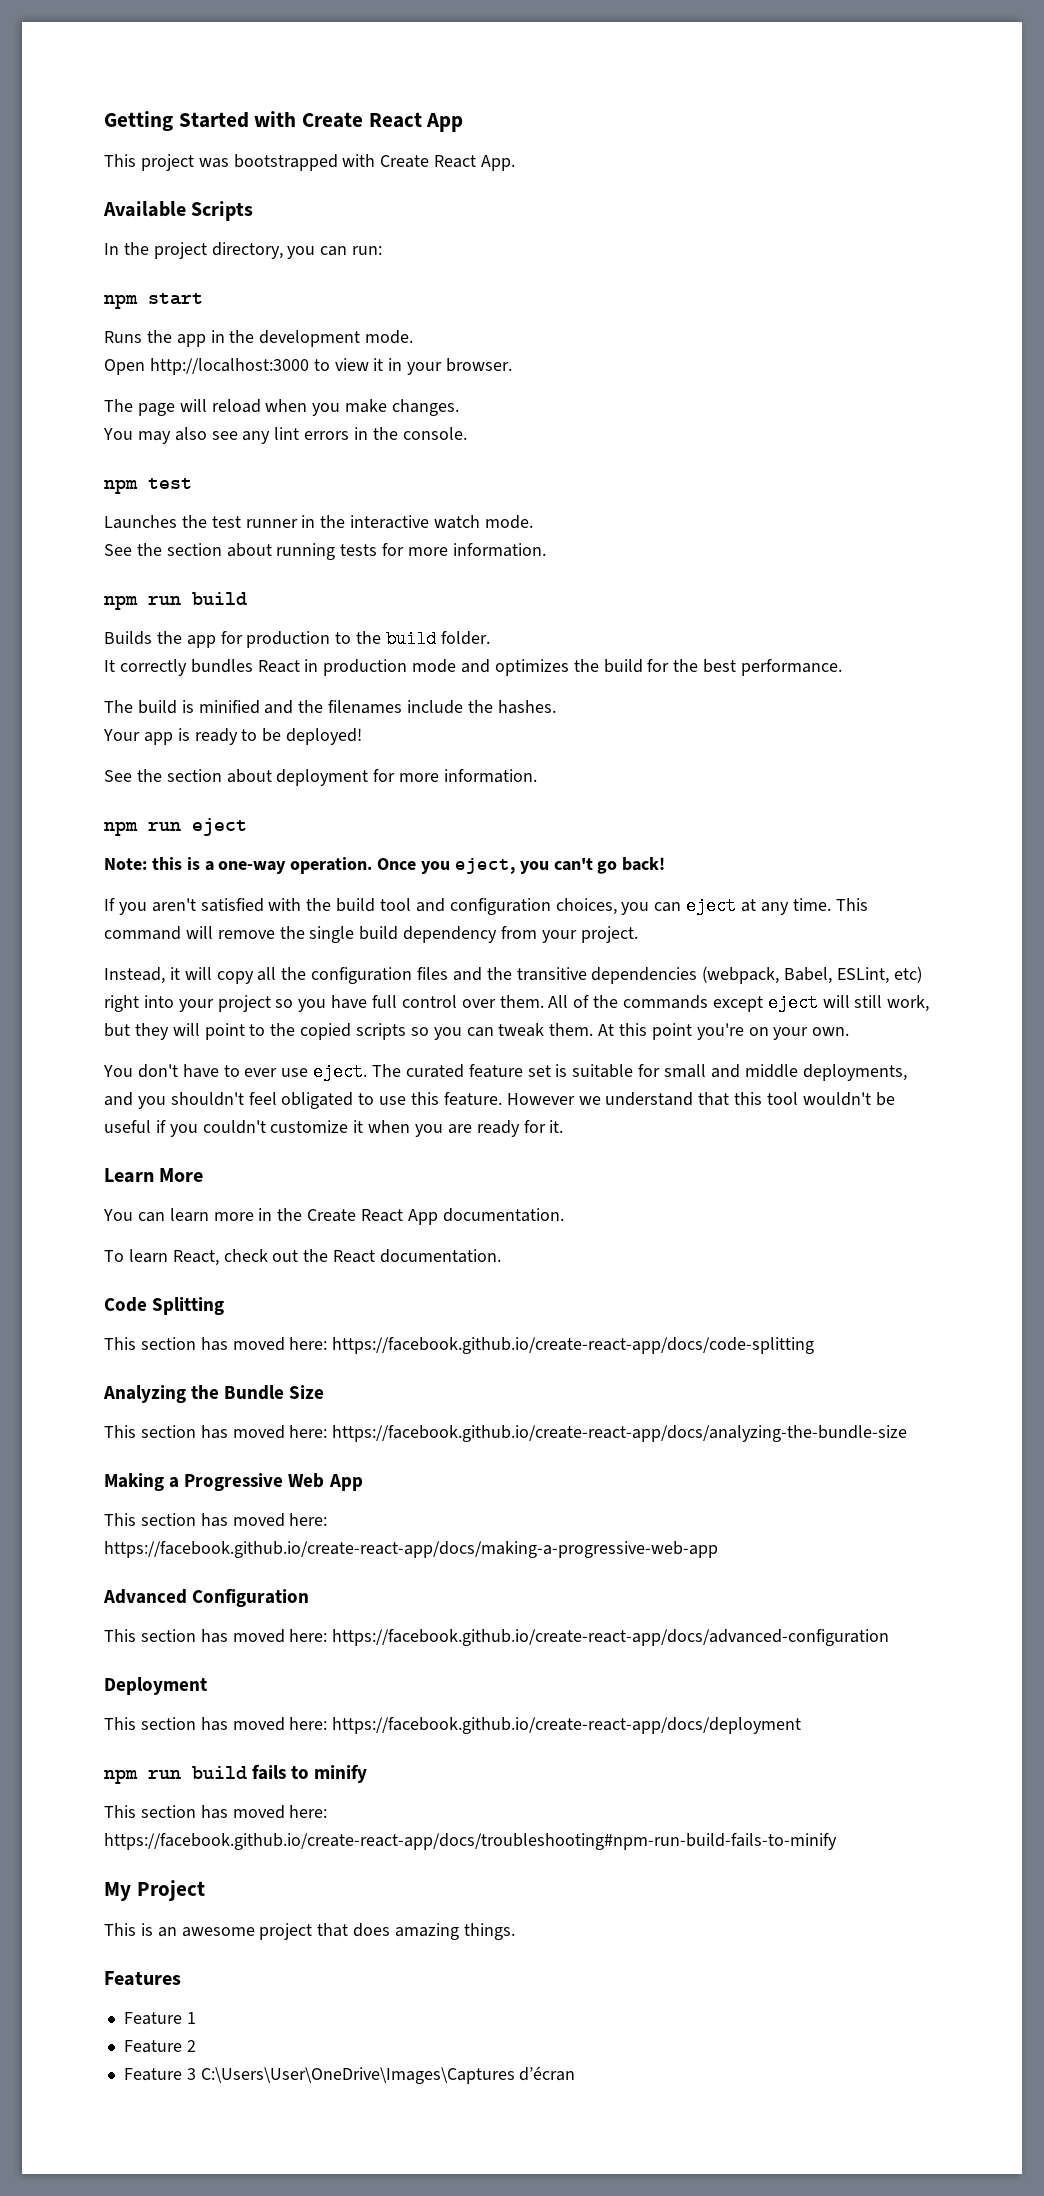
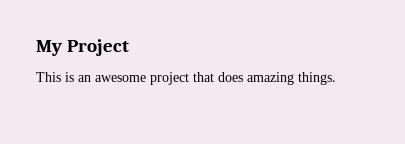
[104,111,464,132] [104,154,516,171] [103,201,254,221] [104,242,383,259] [104,293,203,309] [104,330,414,347] [104,358,513,375] [104,399,460,416] [103,427,467,444] [104,478,192,494] [104,515,533,529] [104,543,546,560] [104,592,247,610] [104,630,490,648] [104,659,843,676] [104,700,556,714] [103,728,363,745] [104,769,538,786] [104,818,247,836] [104,857,666,874] [104,897,868,915] [104,926,638,943] [104,966,922,984] [104,994,930,1012] [104,1023,850,1040] [103,1063,907,1081] [104,1092,895,1109] [104,1120,564,1137] [104,1168,204,1183] [103,1208,564,1225] [104,1249,502,1266] [104,1297,225,1315] [104,1337,815,1354] [103,1385,325,1403] [104,1425,908,1442] [104,1473,363,1491] [104,1513,328,1527] [104,1541,718,1558] [103,1588,310,1607] [104,1629,890,1646] [104,1677,207,1695] [104,1717,802,1734] [104,1764,368,1784] [104,1805,328,1819] [104,1833,837,1850] Getting Started with Create React App // This project was bootstrapped with Create React App. // Available Scripts // In the project directory, you can run: // npm start // Runs the app in the development mode. // Open http://localhost:3000 to view it in your browser. // The page will reload when you make changes. // You may also see any lint errors in the console. // npm test // Launches the test runner in the interactive watch mode. // See the section about running tests for more information. // npm run build // Builds the app for production to the build folder. // It correctly bundles React in production mode and optimizes the build for the best performance. // The build is minified and the filenames include the hashes. // Your app is ready to be deployed! // See the section about deployment for more information. // npm run eject // Note: this is a one-way operation. Once you eject, you can't go back! // If you aren't satisfied with the build tool and configuration choices, you can eject at any time. This command will remove the single build dependency from your project. // Instead, it will copy all the configuration files and the transitive dependencies (webpack, Babel, ESLint, etc) right into your project so you have full control over them. All of the commands except eject will still work, but they will point to the copied scripts so you can tweak them. At this point you're on your own. // You don't have to ever use eject. The curated feature set is suitable for small and middle deployments, and you shouldn't feel obligated to use this feature. However we understand that this tool wouldn't be useful if you couldn't customize it when you are ready for it. // Learn More // You can learn more in the Create React App documentation. // To learn React, check out the React documentation. // Code Splitting // This section has moved here: https://facebook.github.io/create-react-app/docs/code-splitting // Analyzing the Bundle Size // This section has moved here: https://facebook.github.io/create-react-app/docs/analyzing-the-bundle-size // Making a Progressive Web App // This section has moved here: https://facebook.github.io/create-react-app/docs/making-a-progressive-web-app // Advanced Configuration // This section has moved here: https://facebook.github.io/create-react-app/docs/advanced-configuration // Deployment // This section has moved here: https://facebook.github.io/create-react-app/docs/deployment // npm run build fails to minify // This section has moved here: https://facebook.github.io/create-react-app/docs/troubleshooting#npm-run-build-fails-to-minify // -> (36, 48) none
[104,1971,181,1986] [123,2012,196,2025] [123,2040,196,2053] [123,2066,576,2084] // Features // Feature 1 // Feature 2 // Feature 3 C:\Users\User\OneDrive\Images\Captures d’écran -> (336, 78) none

